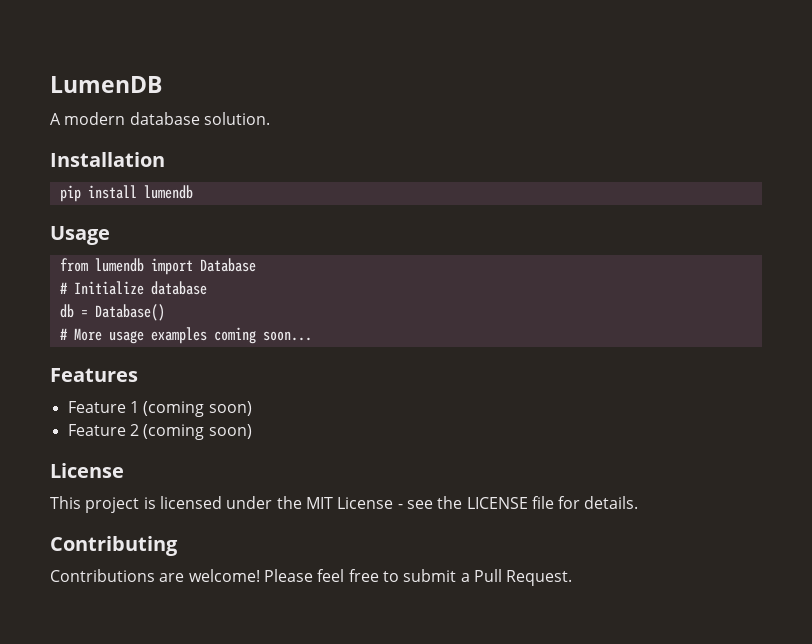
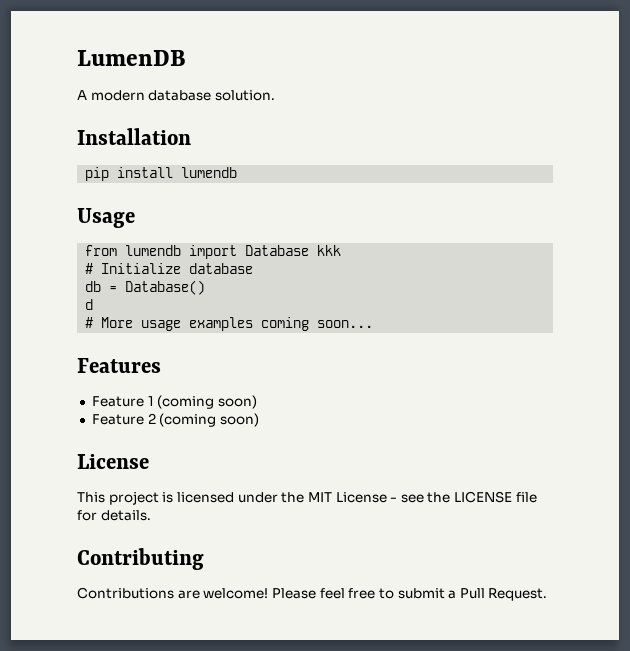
(256, 265) none -> [317,245,342,256] kkk
(165, 312) none -> [85,299,94,310] // d

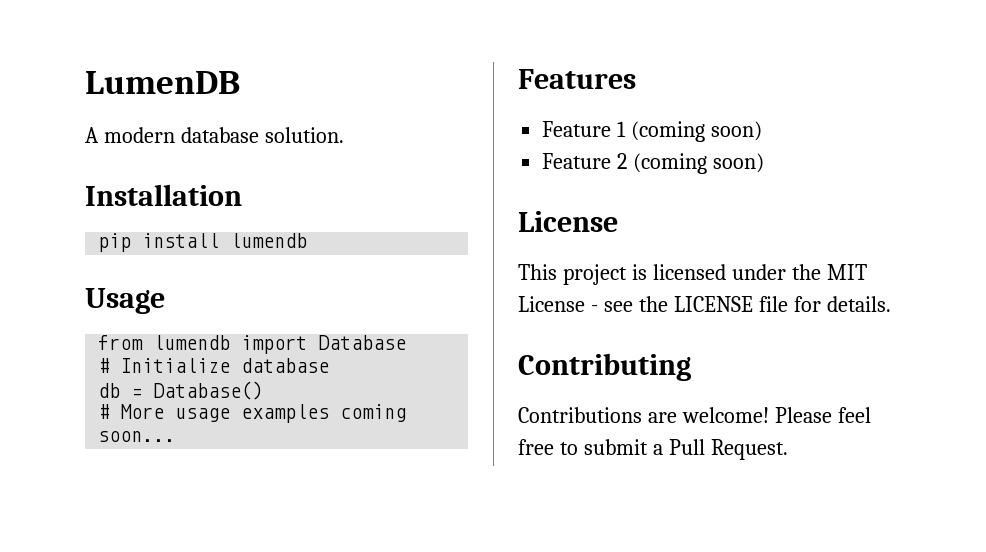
[317,245,342,256] kkk -> (407, 342) none
[85,299,94,310] // d -> (264, 390) none

